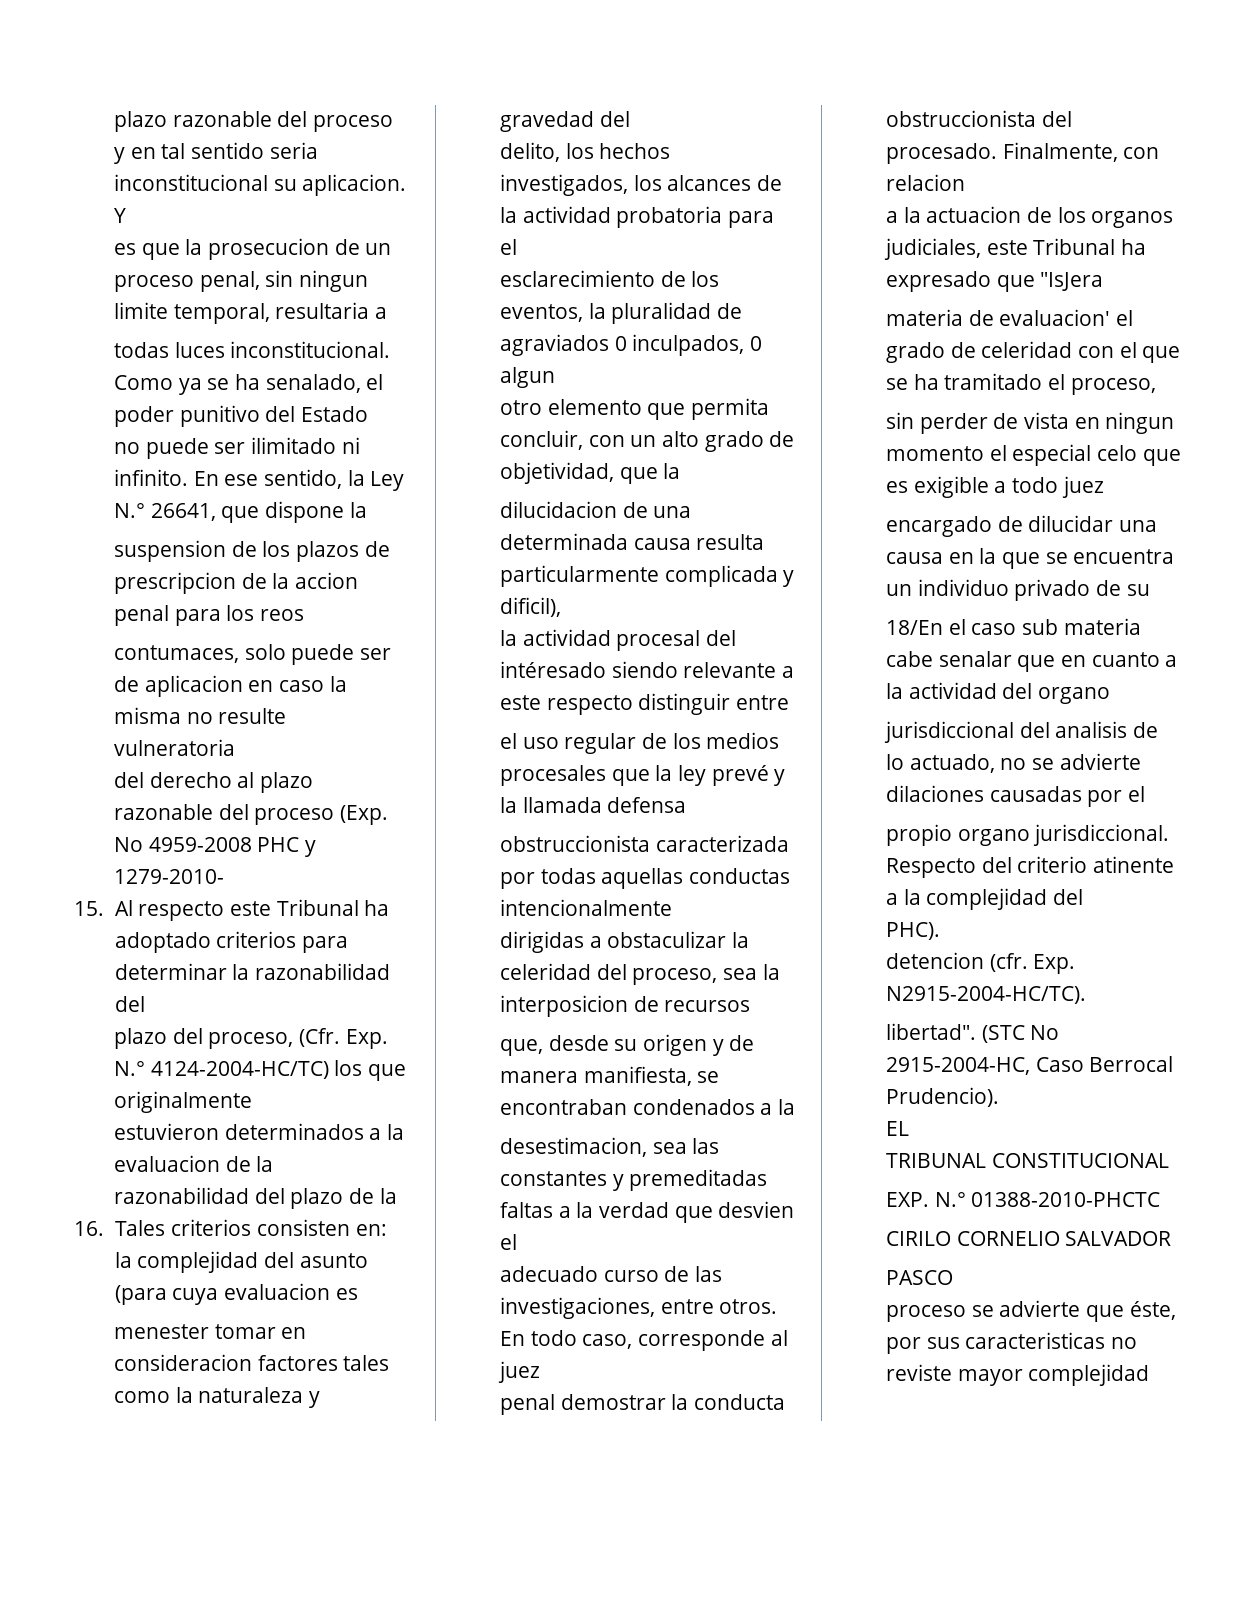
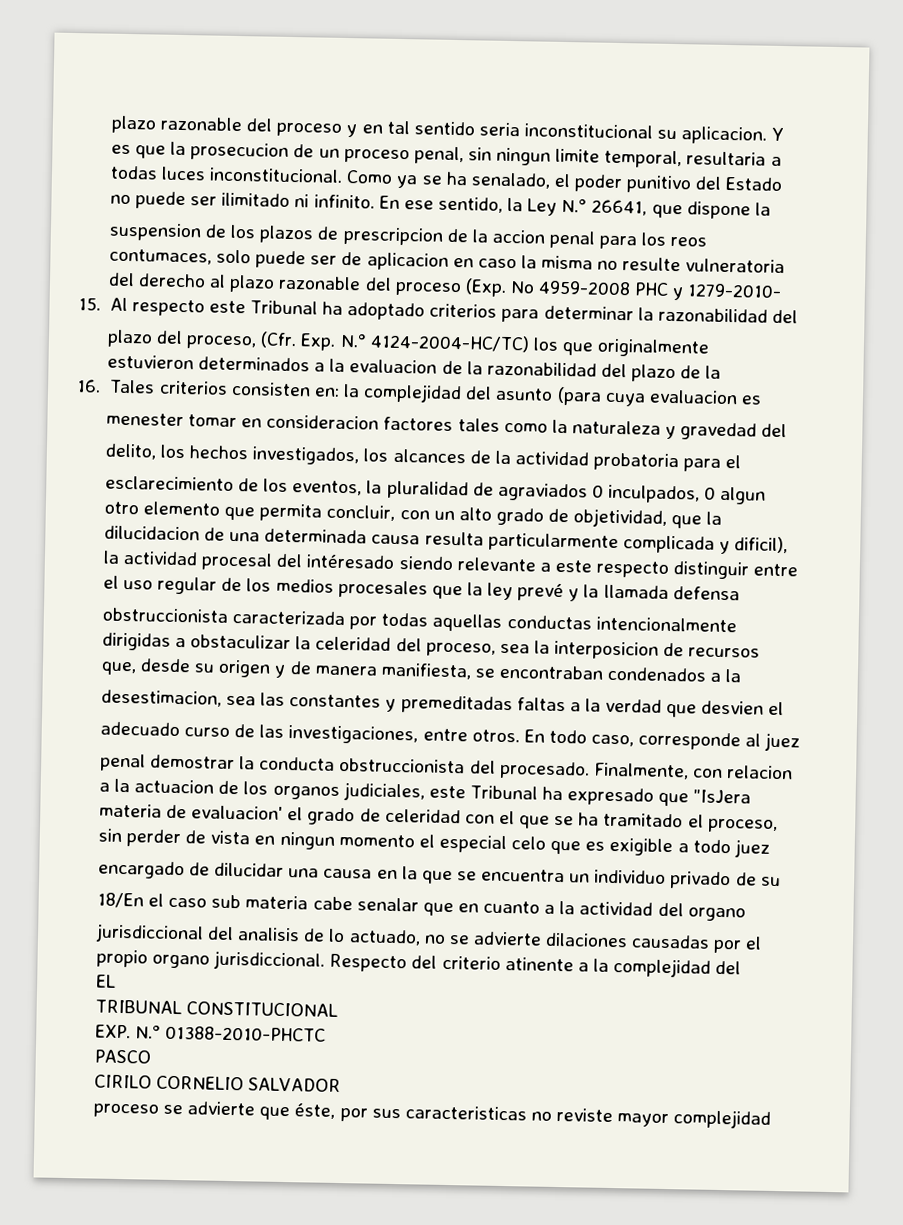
[885,922,940,940] [885,952,1076,974] [885,986,1086,1004] [885,1023,1060,1043] [885,1056,1174,1075] [885,1087,999,1107] // PHC). // detencion (cfr. Exp. N2915-2004-HC/TC). // libertad". (STC No 2915-2004-HC, Caso Berrocal Prudencio). -> (742, 967) none
(1161, 1199) none -> [93,1049,151,1064] // PASCO
[885,1270,953,1285] // PASCO -> (342, 1085) none

